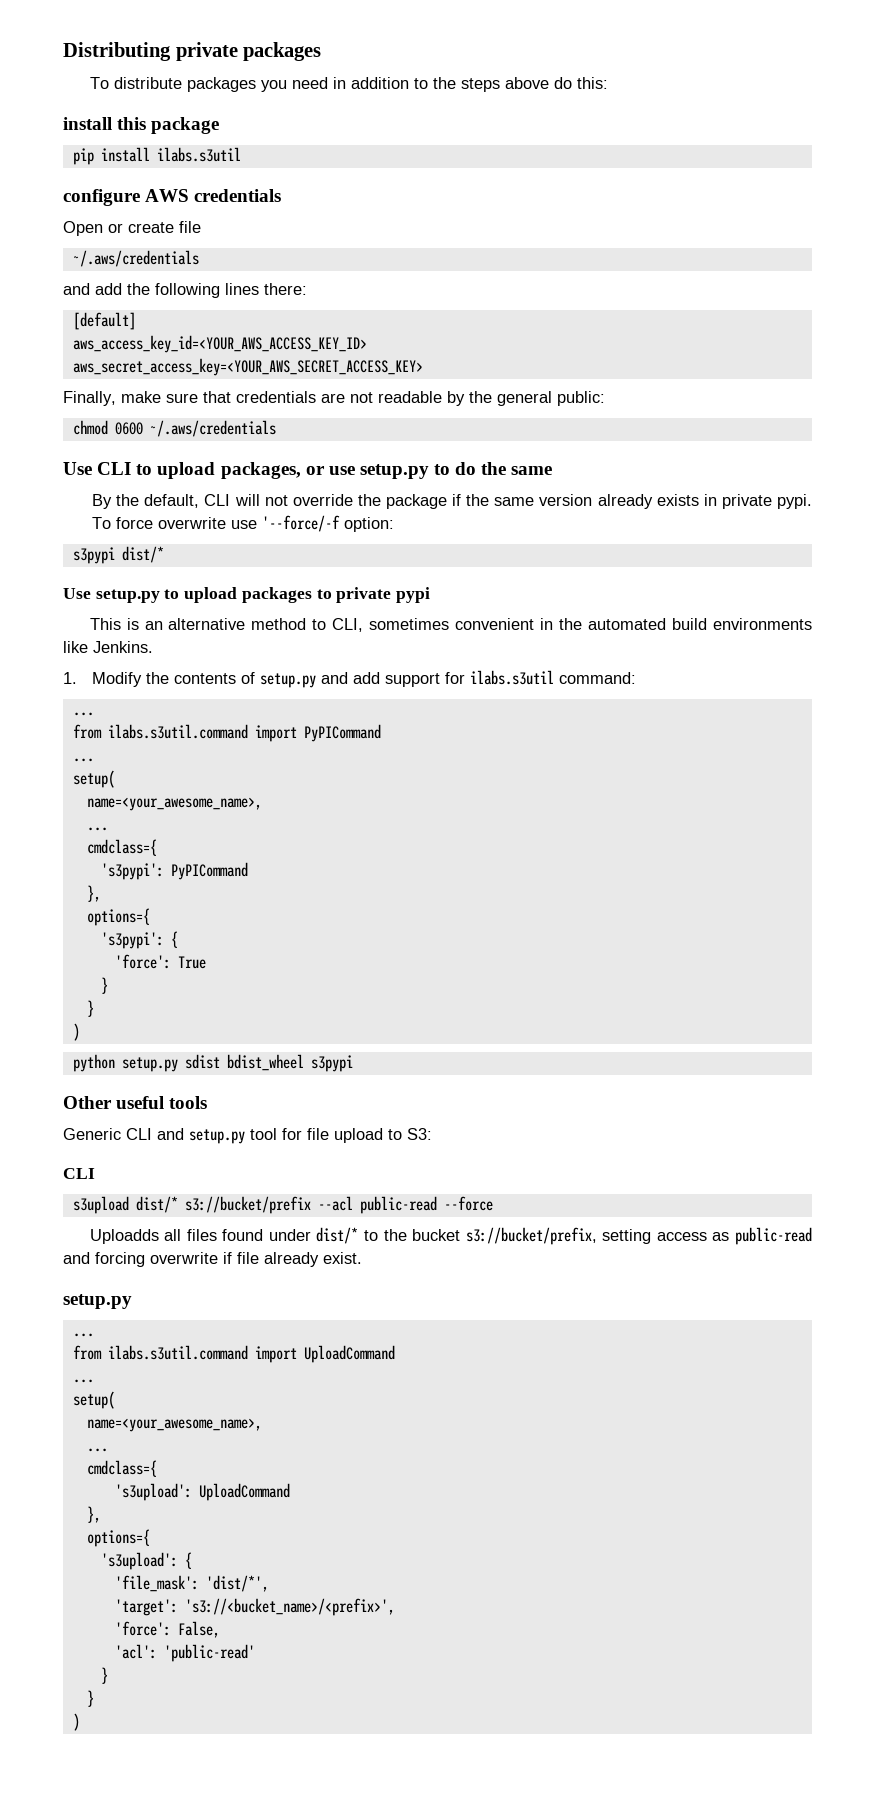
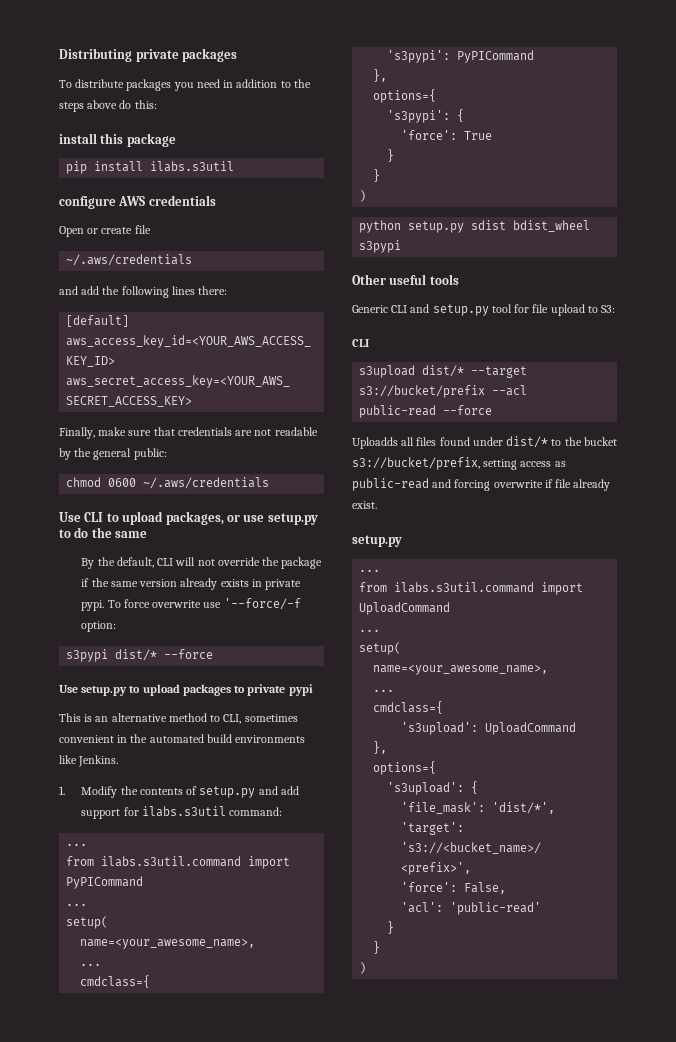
(164, 554) none -> [164,649,214,659] --force
(178, 1204) none -> [471,366,528,378] --target

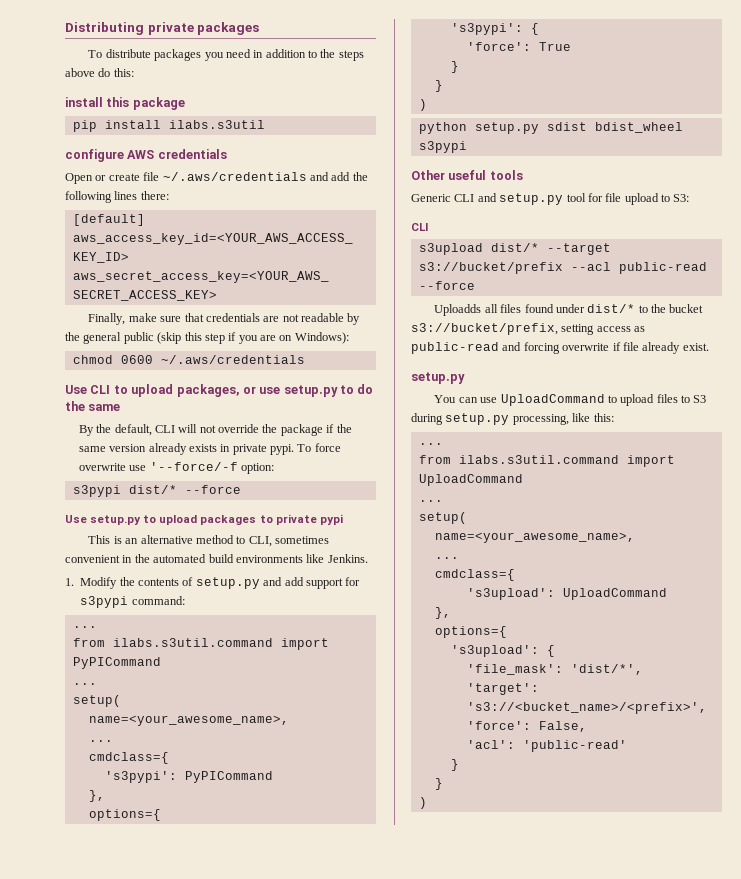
[66,254,193,266] // ~/.aws/credentials // -> [162,172,307,181] ~/.aws/credentials
[133,448,167,460] public: -> [123,332,349,344] public (skip this step if you are on Windows):
[141,806,226,817] ilabs.s3util -> [80,596,129,608] s3pypi
(402, 541) none -> [434,394,707,406] [411,413,614,425] // You can use UploadCommand to upload files to S3 during setup.py processing, like this:

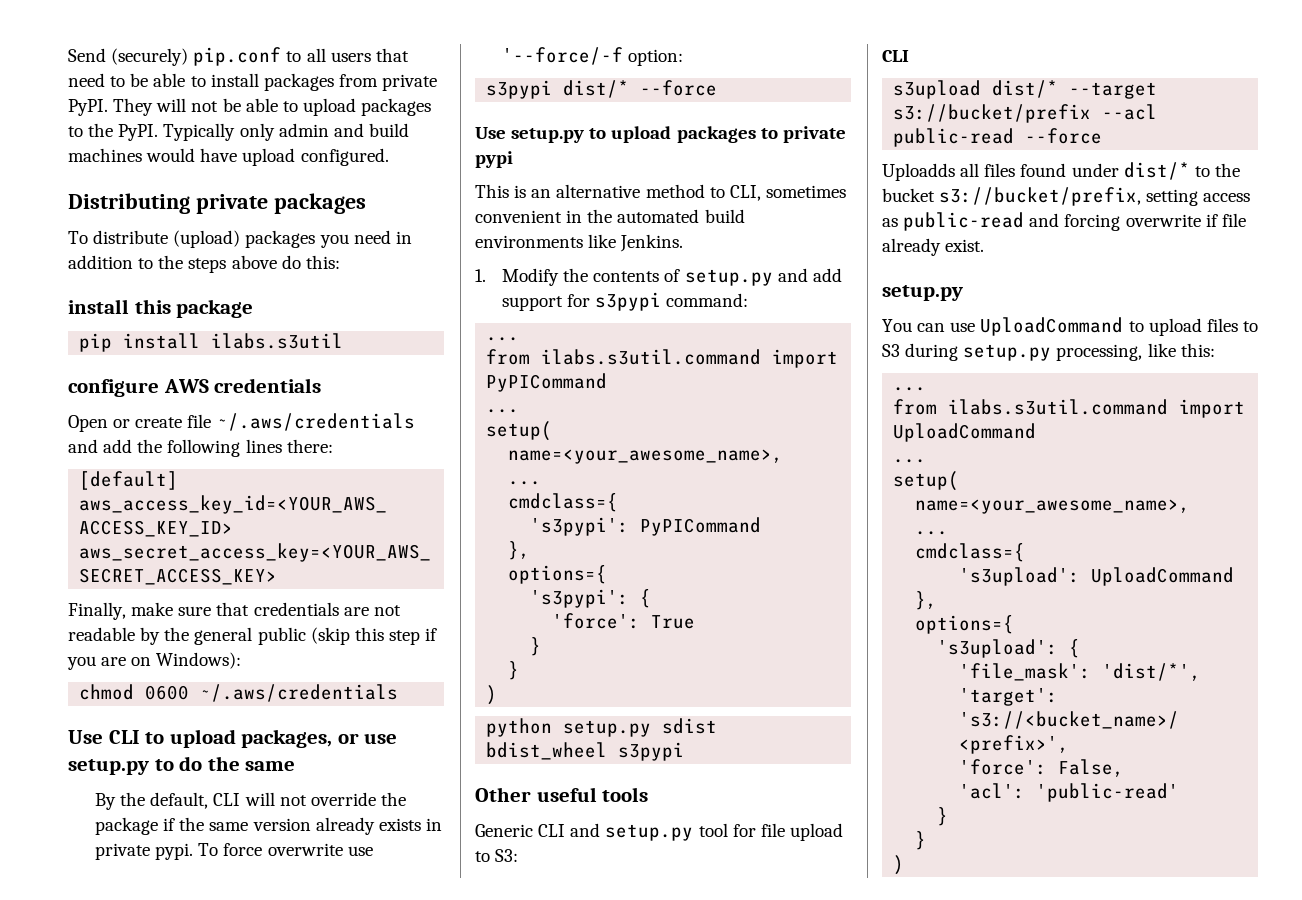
(65, 28) none -> [68,47,409,66] [68,73,438,91] [68,98,432,116] [68,123,409,141] [68,148,389,166] Send (securely) pip.conf to all users that need to be able to install packages from private PyPI. They will not be able to upload packages to the PyPI. Typically only admin and build machines would have upload configured. //
(151, 53) none -> [173,230,241,248] (upload)

